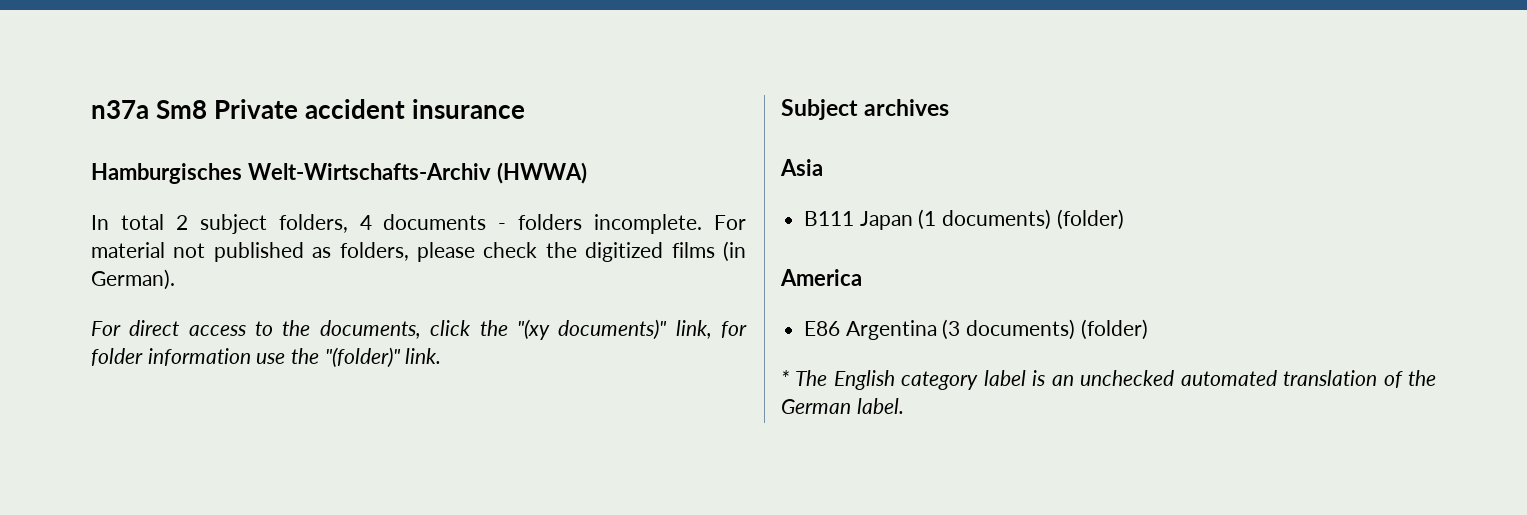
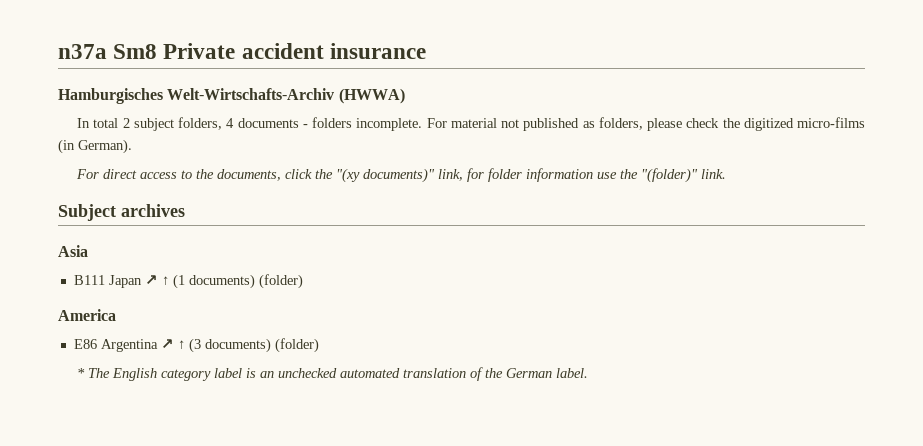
[671,242,715,258] films -> [796,117,865,128] micro-films
(913, 220) none -> [144,275,169,285] ↗ ↑
(937, 330) none -> [160,339,185,349] ↗ ↑

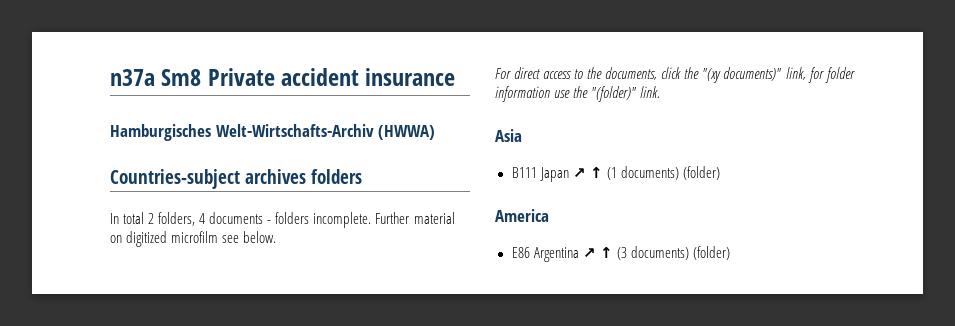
(405, 96) none -> [110,169,363,189] // Countries-subject archives folders
[133,118,174,131] subject -> (155, 218) none
[426,117,865,131] [58,139,132,154] For material not published as folders, please check the digitized micro-films (in German). -> [375,212,455,224] [110,231,277,247] Further material on digitized microfilm see below.
[58,204,185,221] // Subject archives -> (661, 92) none
[77,367,589,381] // * The English category label is an unchecked automated translation of the German label. -> (730, 253) none

